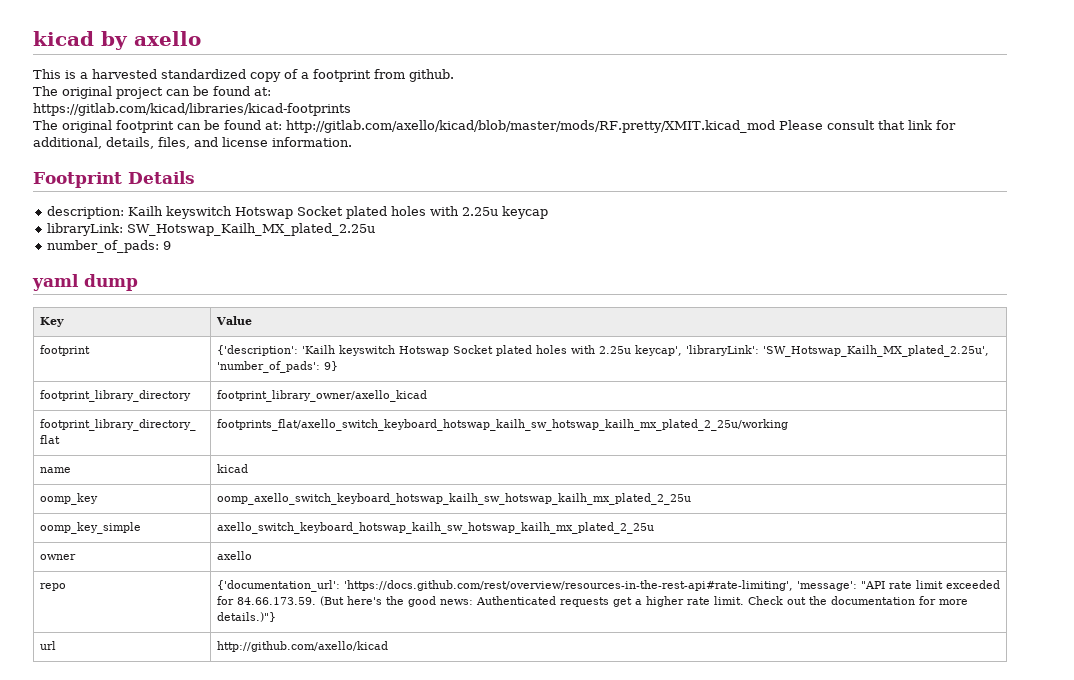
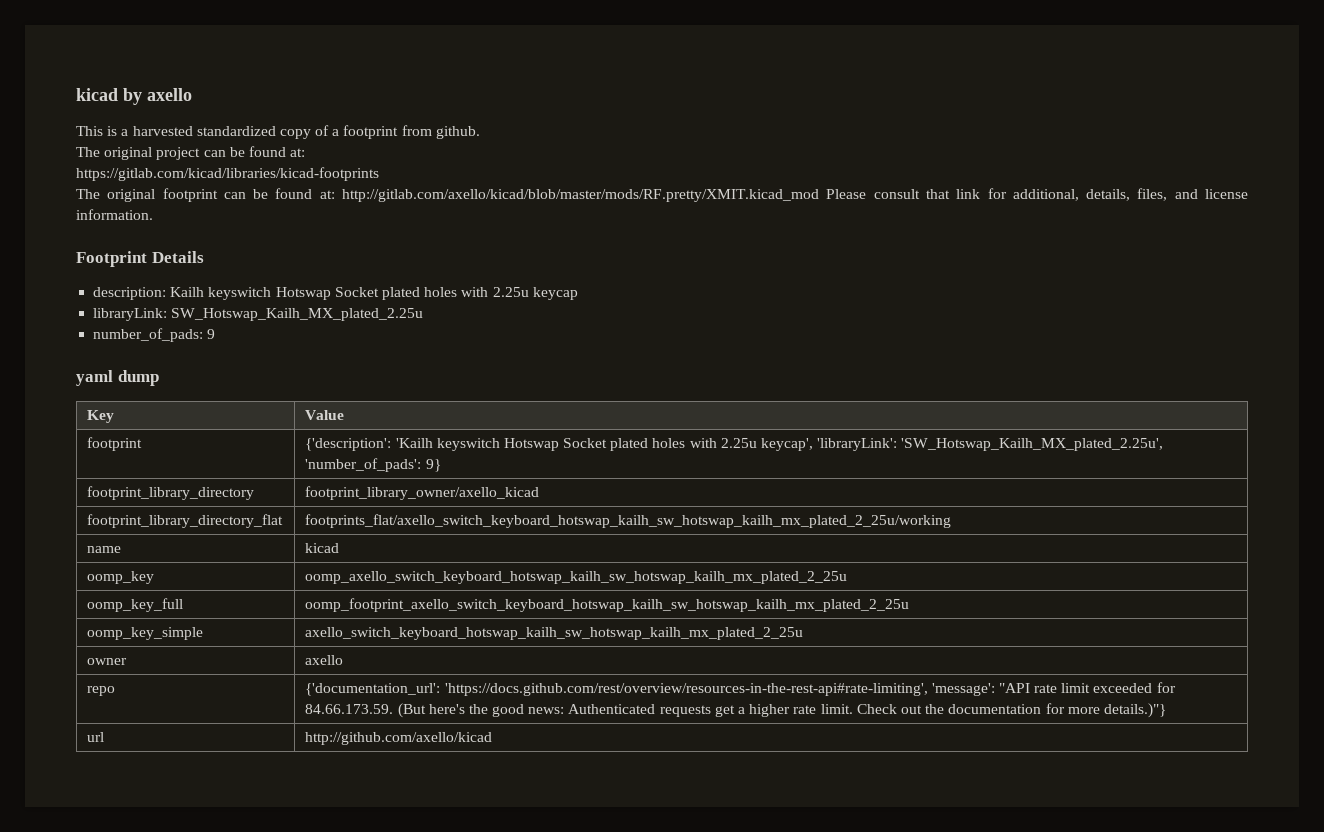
(691, 499) none -> [87,598,184,612] [305,598,910,612] // oomp_key_full | oomp_footprint_axello_switch_keyboard_hotswap_kailh_sw_hotswap_kailh_mx_plated_2_25u

